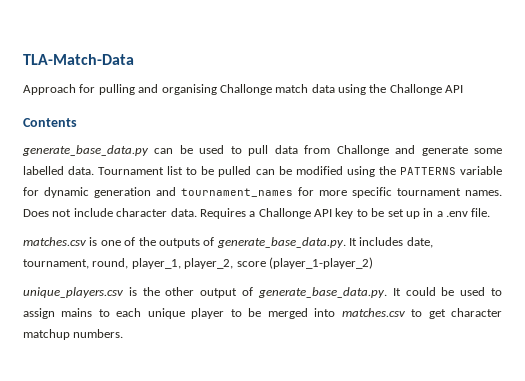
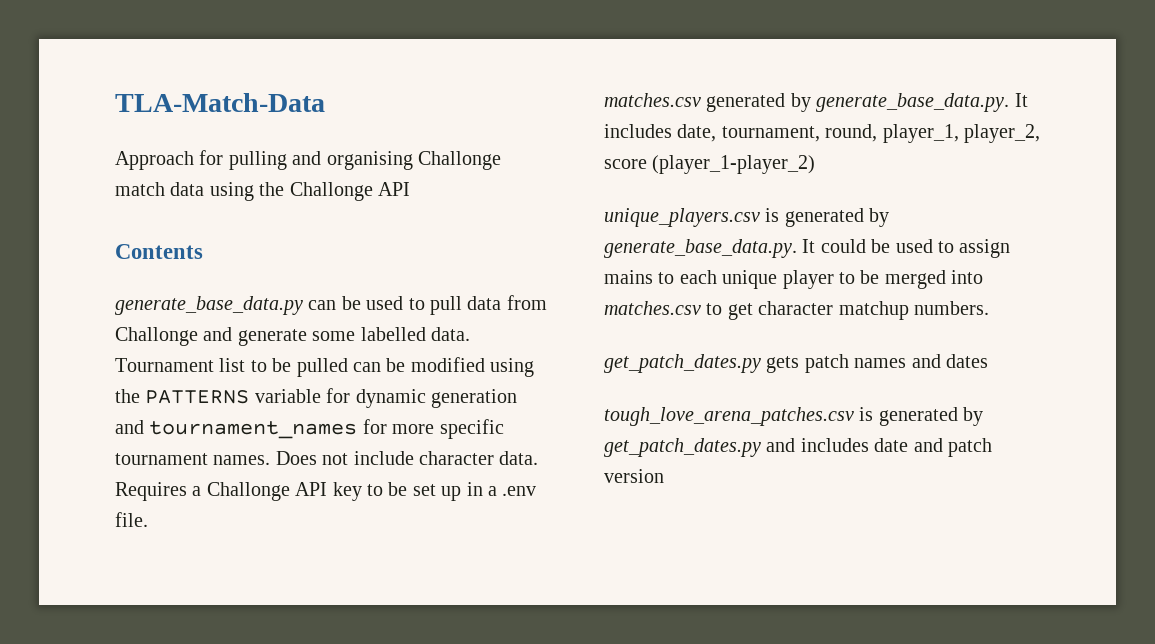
[89,237,215,248] is one of the outputs of -> [706,93,811,112] generated by
[142,287,254,298] the other output of -> [784,208,890,227] generated by
(124, 333) none -> [604,354,988,373] [604,407,984,426] [604,438,992,457] [604,469,664,483] // get_patch_dates.py gets patch names and dates // tough_love_arena_patches.csv is generated by get_patch_dates.py and includes date and patch version

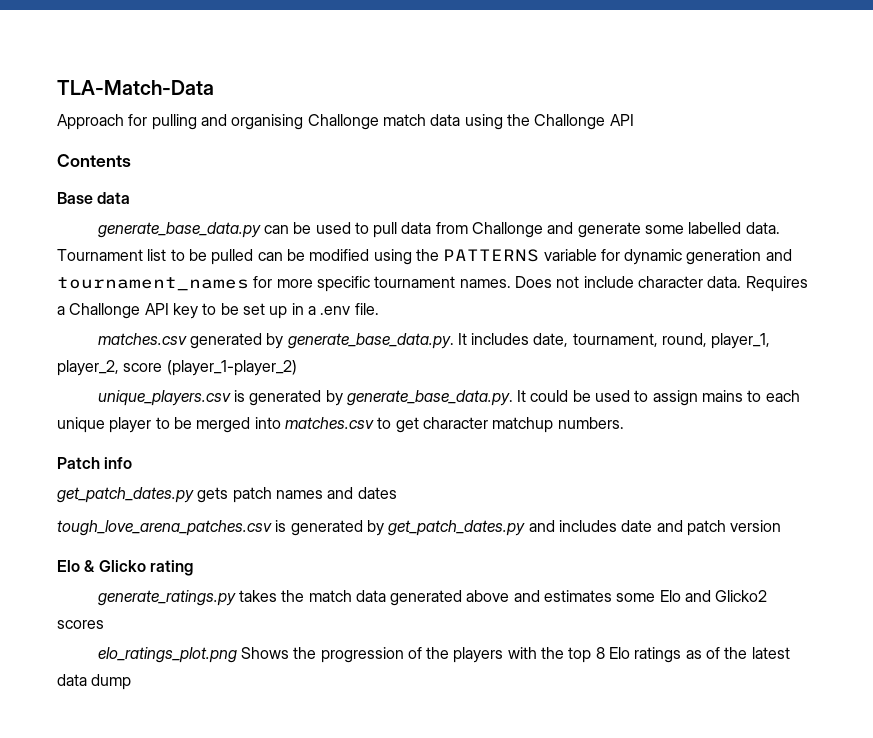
(203, 251) none -> [57,192,131,204] // Base data
(989, 308) none -> [57,457,133,469] // Patch info
(664, 476) none -> [57,560,193,576] [97,590,768,606] [57,620,104,629] [97,647,790,663] [57,674,132,690] // Elo & Glicko rating // generate_ratings.py takes the match data generated above and estimates some Elo and Glicko2 scores // elo_ratings_plot.png Shows the progression of the players with the top 8 Elo ratings as of the latest data dump

